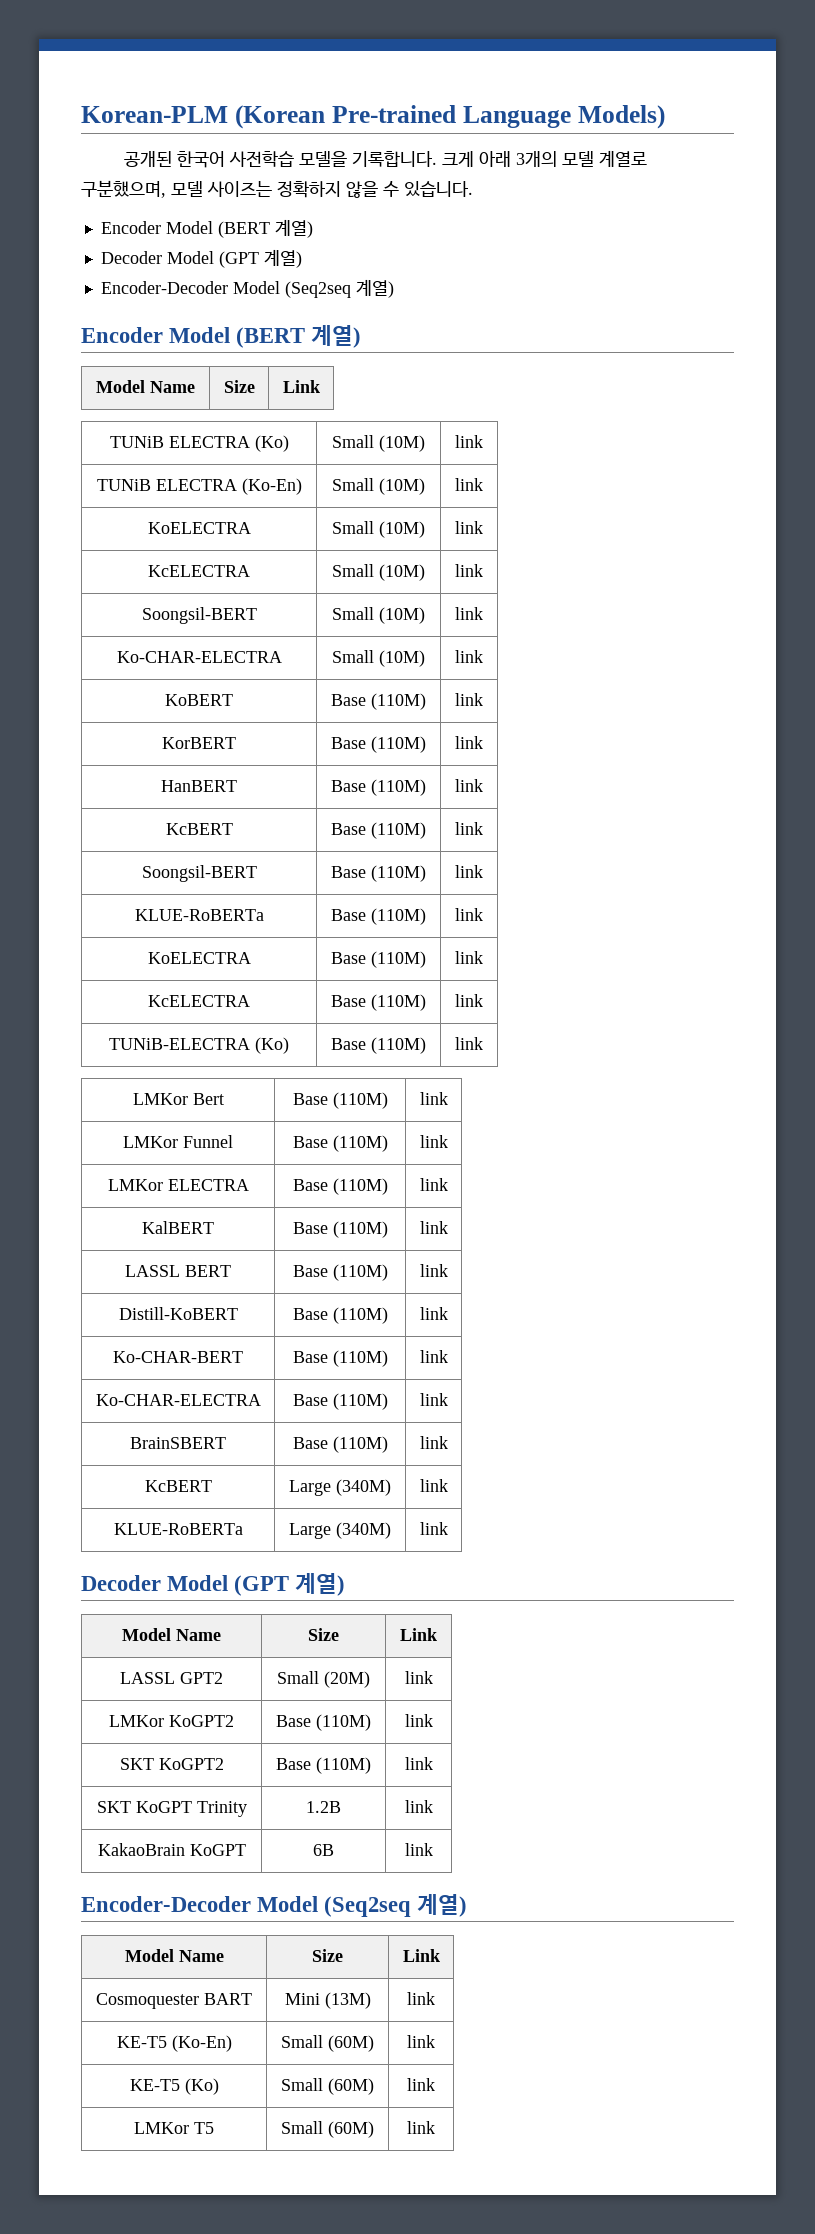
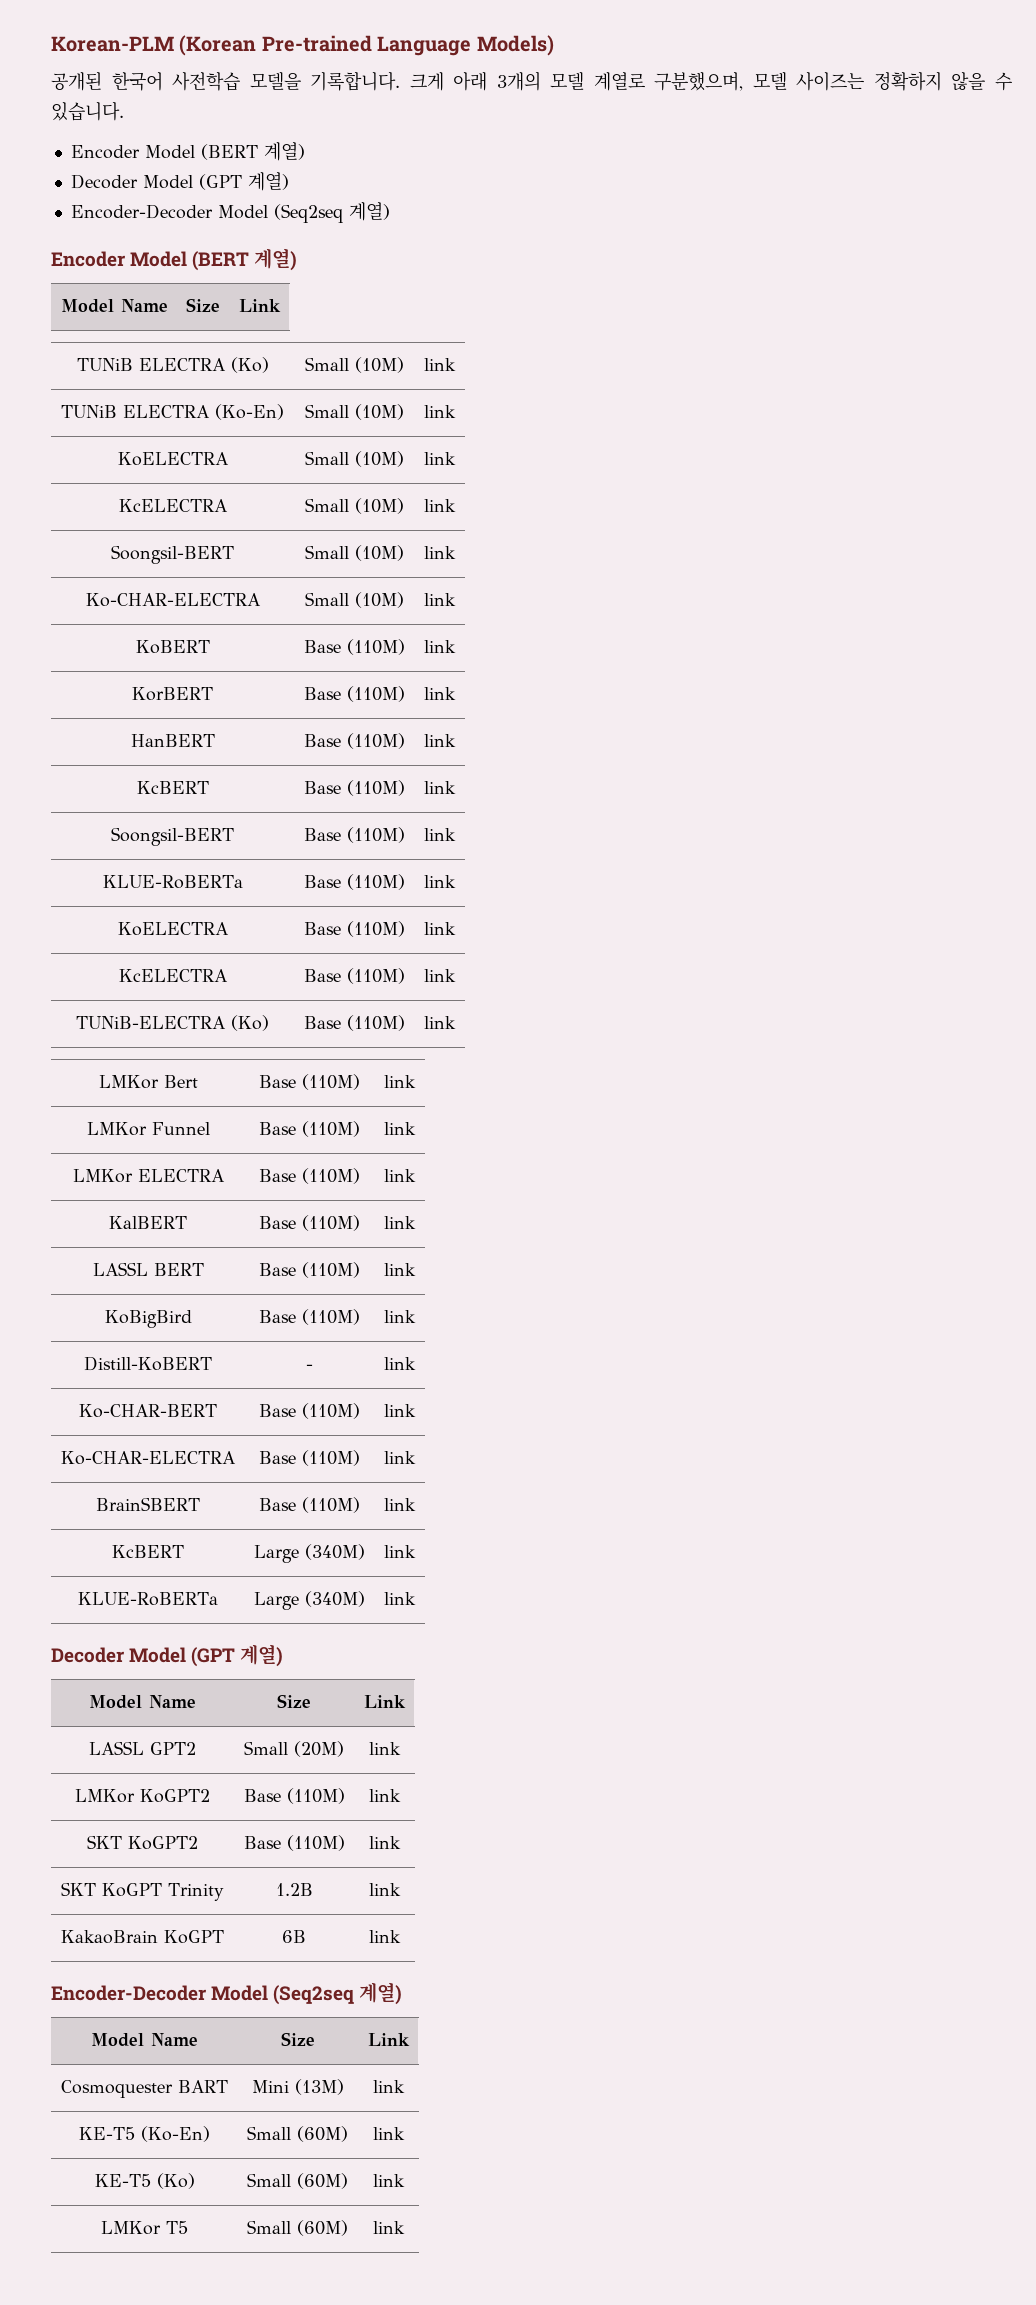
[118,1307,238,1320] [292,1307,388,1324] [419,1307,448,1320] Distill-KoBERT | Base (110M) | link -> [104,1310,192,1328] [259,1309,360,1325] [384,1310,416,1323] [84,1356,212,1371] [306,1364,313,1370] [384,1357,416,1370] KoBigBird | Base (110M) | link // Distill-KoBERT | - | link

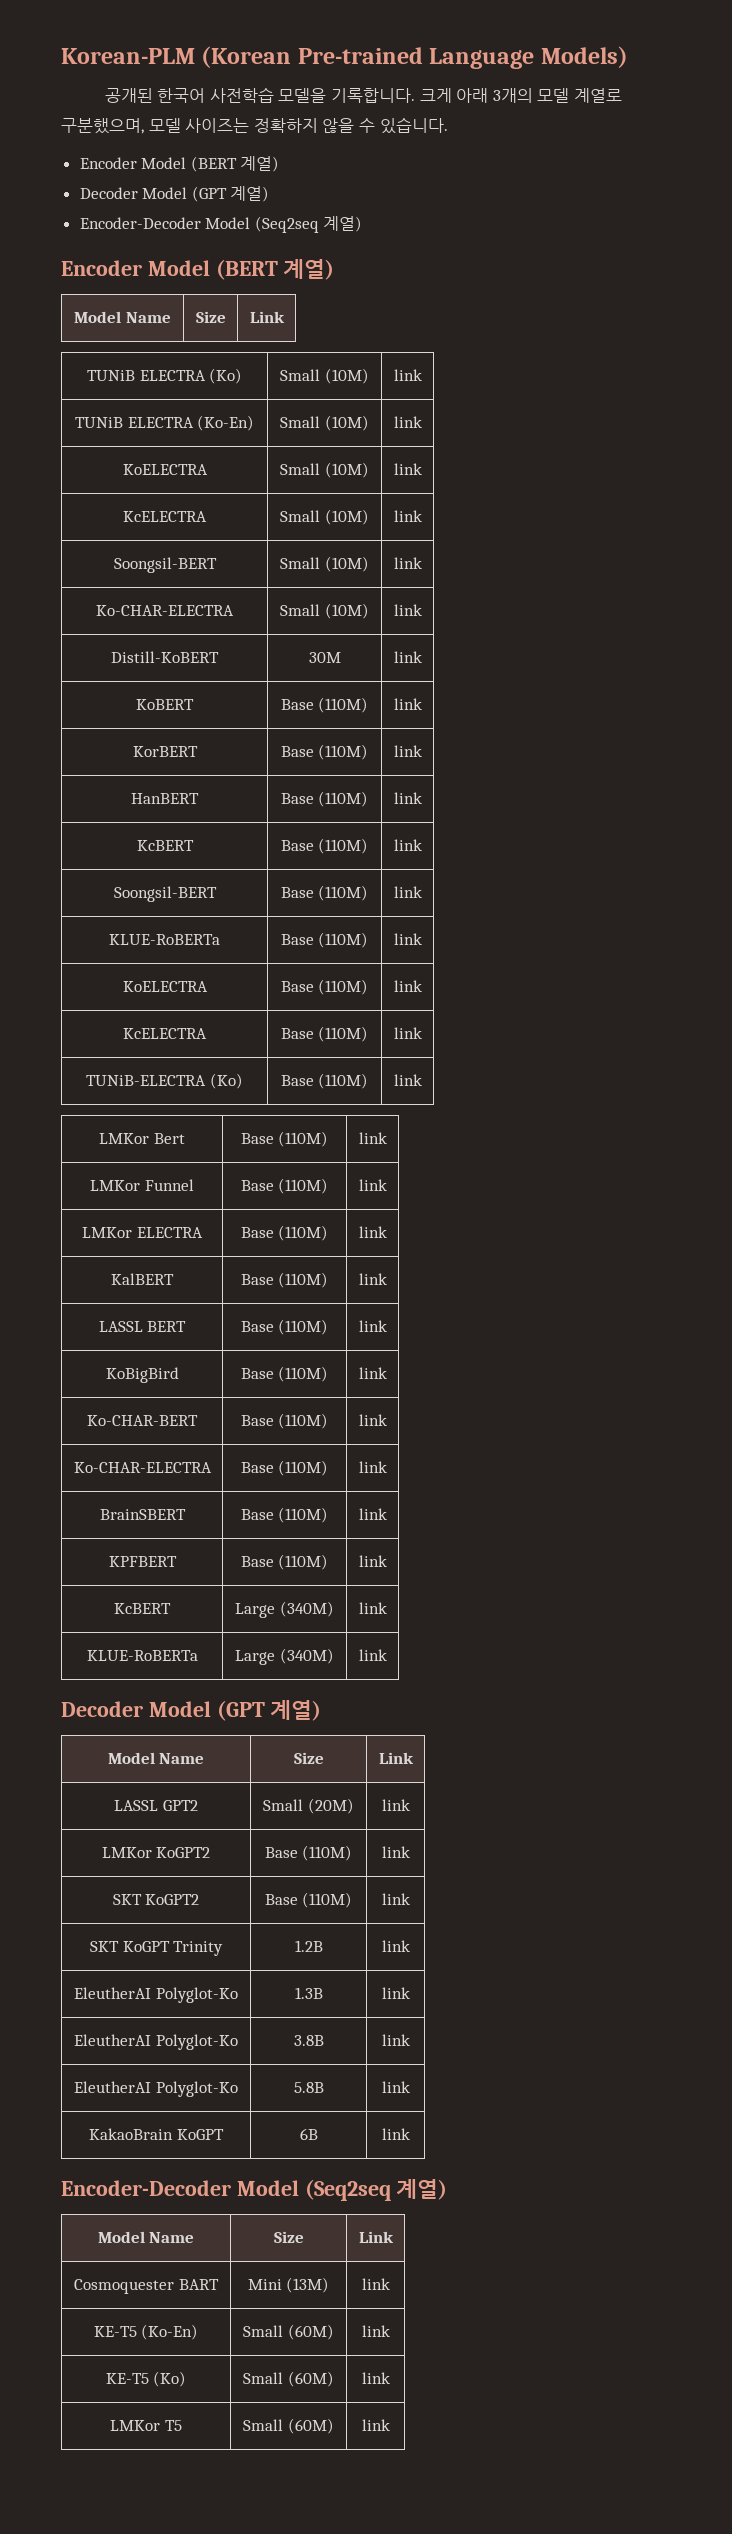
(456, 599) none -> [111,651,219,663] [308,652,341,663] [393,651,422,663] // Distill-KoBERT | 30M | link
[84,1356,212,1371] [306,1364,313,1370] [384,1357,416,1370] // Distill-KoBERT | - | link -> (387, 1373) none
(416, 1504) none -> [108,1556,177,1567] [240,1554,329,1570] [358,1555,387,1567] // KPFBERT | Base (110M) | link
(401, 1889) none -> [74,1987,238,2003] [294,1987,323,1999] [381,1987,410,1999] [74,2034,238,2050] [293,2035,324,2046] [381,2034,410,2046] [74,2081,238,2097] [293,2082,324,2093] [381,2081,410,2093] // EleutherAI Polyglot-Ko | 1.3B | link // EleutherAI Polyglot-Ko | 3.8B | link // EleutherAI Polyglot-Ko | 5.8B | link

